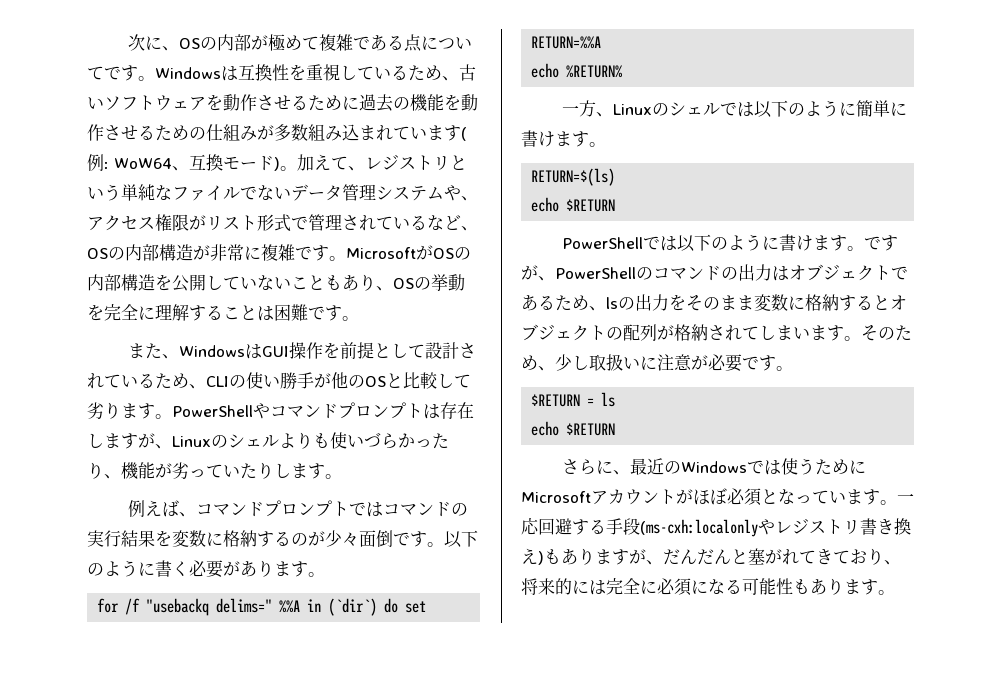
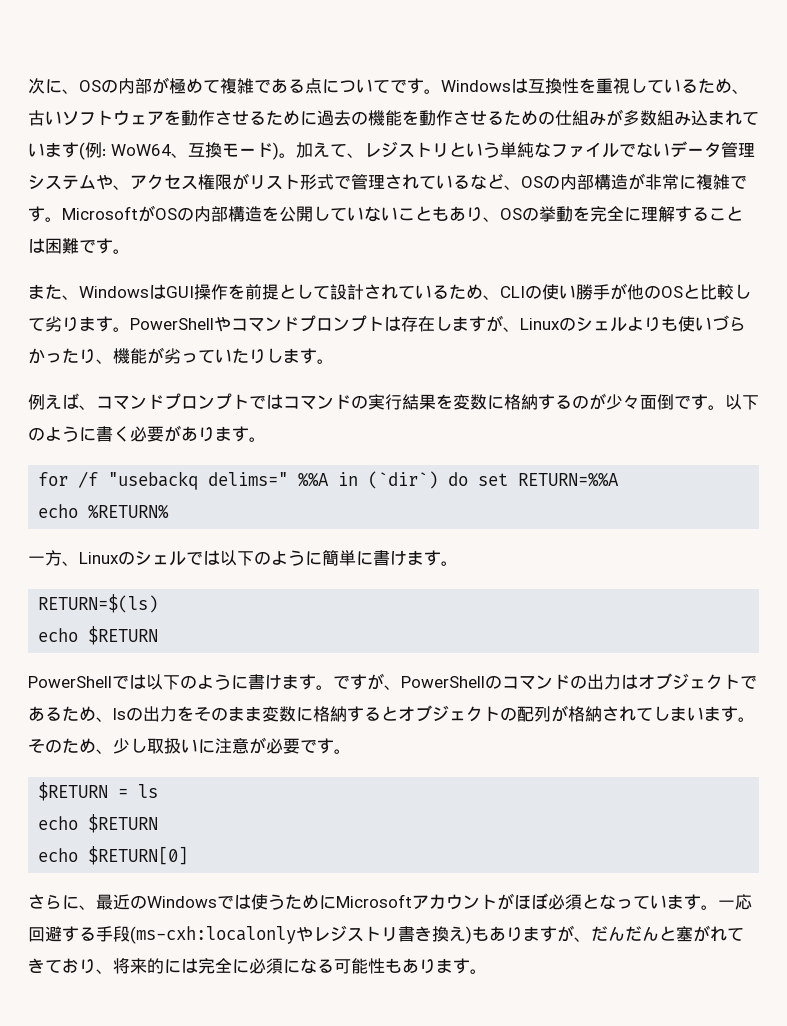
(616, 429) none -> [38,846,189,865] // echo $RETURN[0]

